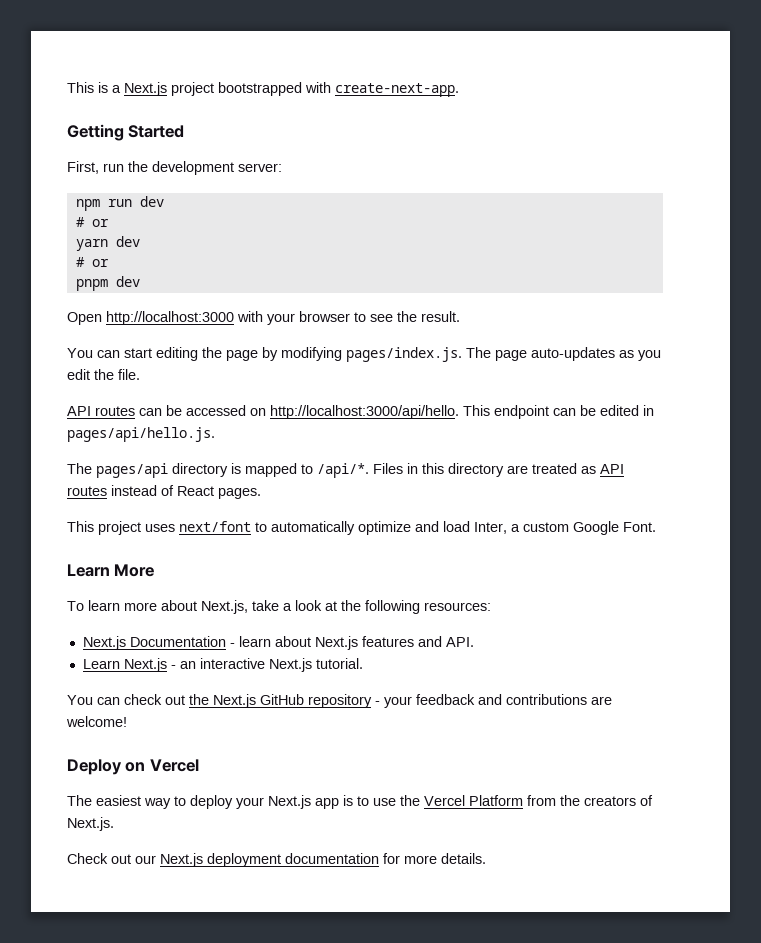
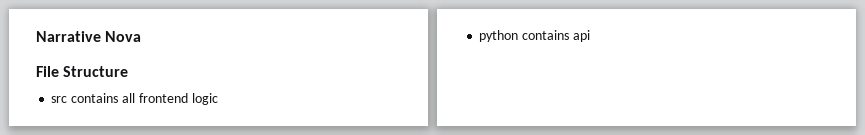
[67,82,459,97] [67,124,185,141] [67,161,282,175] [75,196,164,211] [75,217,109,227] [75,236,140,251] [75,257,109,267] [75,276,140,291] [67,311,460,325] [67,347,661,362] [67,369,140,380] [67,405,654,419] [67,427,215,442] [67,463,624,478] [67,485,261,499] [67,521,656,535] [67,564,155,577] [67,600,491,614] [82,636,474,650] [82,658,363,672] [67,694,612,708] [66,716,127,727] [67,759,199,775] [67,795,653,809] [67,817,114,831] [67,853,486,867] This is a Next.js project bootstrapped with create-next-app. // Getting Started // First, run the development server: // npm run dev // # or // yarn dev // # or // pnpm dev // Open http://localhost:3000 with your browser to see the result. // You can start editing the page by modifying pages/index.js. The page auto-updates as you edit the file. // API routes can be accessed on http://localhost:3000/api/hello. This endpoint can be edited in pages/api/hello.js. // The pages/api directory is mapped to /api/*. Files in this directory are treated as API routes instead of React pages. // This project uses next/font to automatically optimize and load Inter, a custom Google Font. // Learn More // To learn more about Next.js, take a look at the following resources: // Next.js Documentation - learn about Next.js features and API. // Learn Next.js - an interactive Next.js tutorial. // You can check out the Next.js GitHub repository - your feedback and contributions are welcome! // Deploy on Vercel // The easiest way to deploy your Next.js app is to use the Vercel Platform from the creators of Next.js. // Check out our Next.js deployment documentation for more details. -> [36,31,142,42] [36,66,129,77] [51,93,218,105] [479,30,590,42] Narrative Nova // File Structure // src contains all frontend logic // python contains api

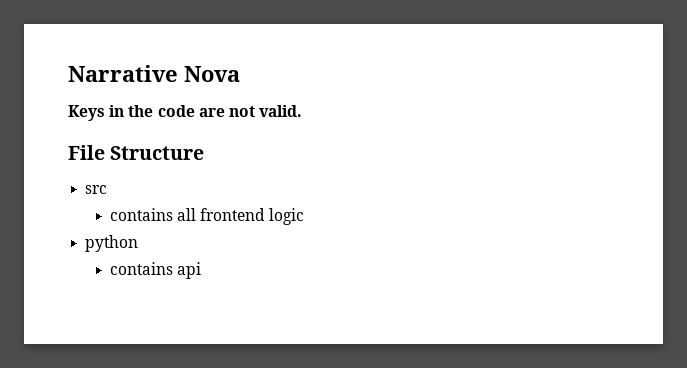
(142, 36) none -> [68,105,303,121] // Keys in the code are not valid.
(68, 99) none -> (108, 189) //
(519, 36) none -> (139, 243) //

